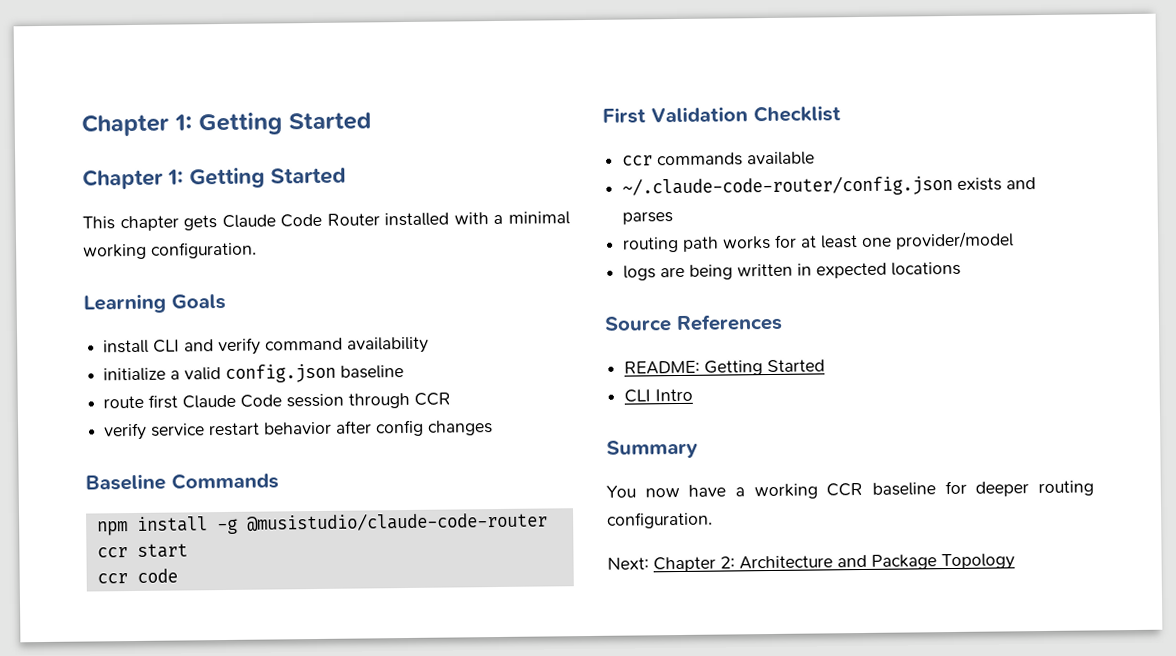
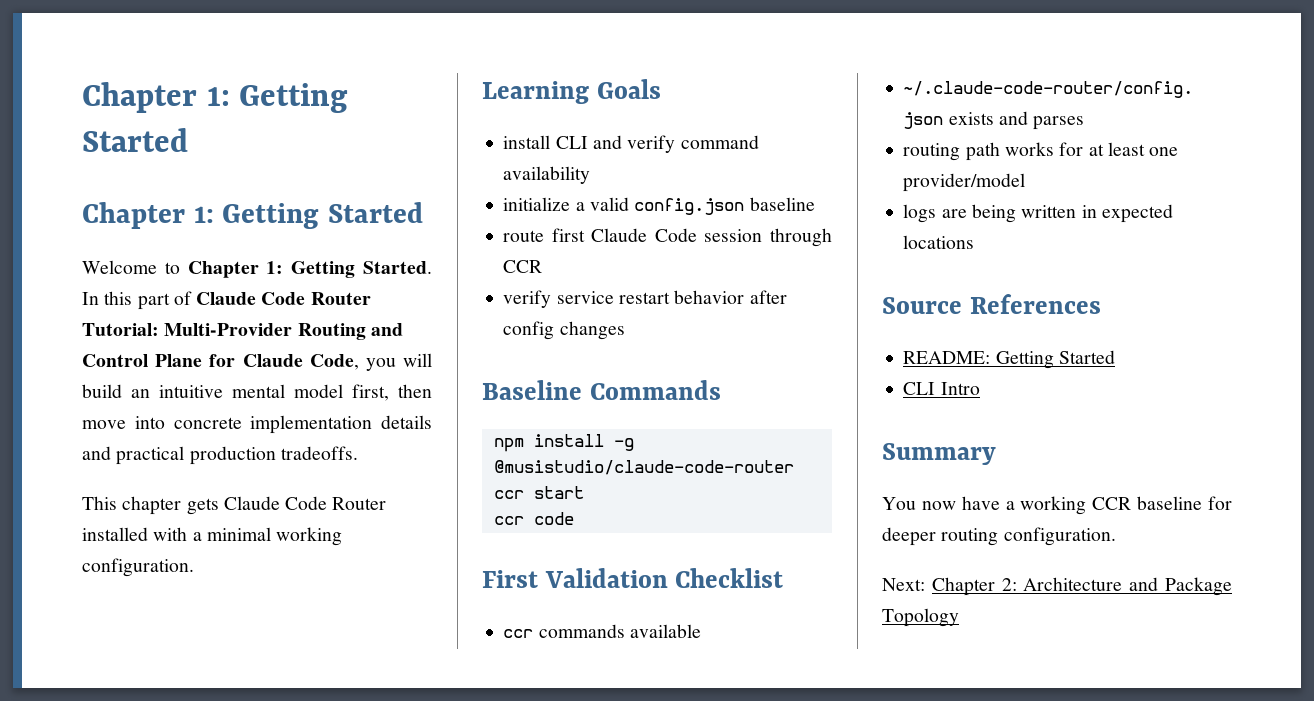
(346, 176) none -> [82,260,433,278] [82,291,371,310] [82,323,403,340] [82,353,432,371] [82,384,432,401] [82,415,432,434] [82,446,358,465] // Welcome to Chapter 1: Getting Started. In this part of Claude Code Router Tutorial: Multi-Provider Routing and Control Plane for Claude Code, you will build an intuitive mental model first, then move into concrete implementation details and practical production tradeoffs.

